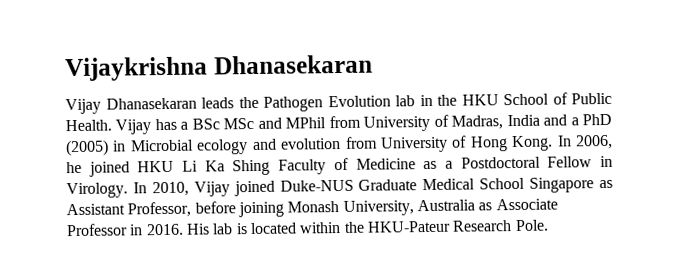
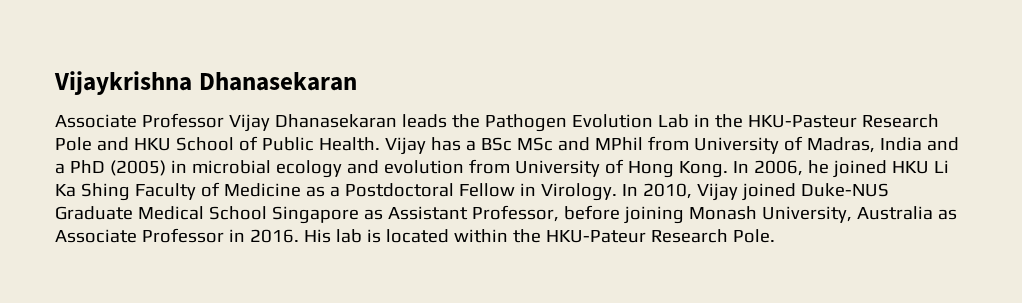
(373, 64) none -> [55,113,224,128] Associate Professor
[395,95,415,107] lab -> [657,114,689,128] Lab
(457, 100) none -> [747,114,939,128] [55,137,129,151] HKU-Pasteur Research Pole and
[130,139,194,152] Microbial -> [191,160,271,174] microbial

